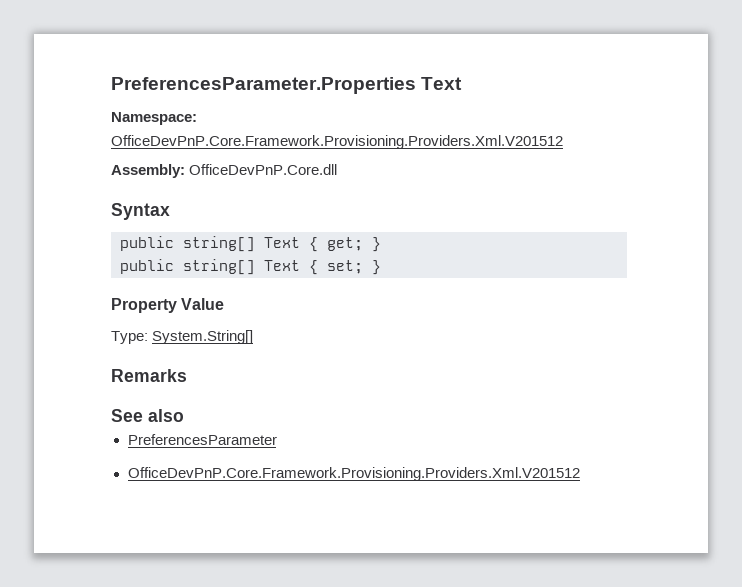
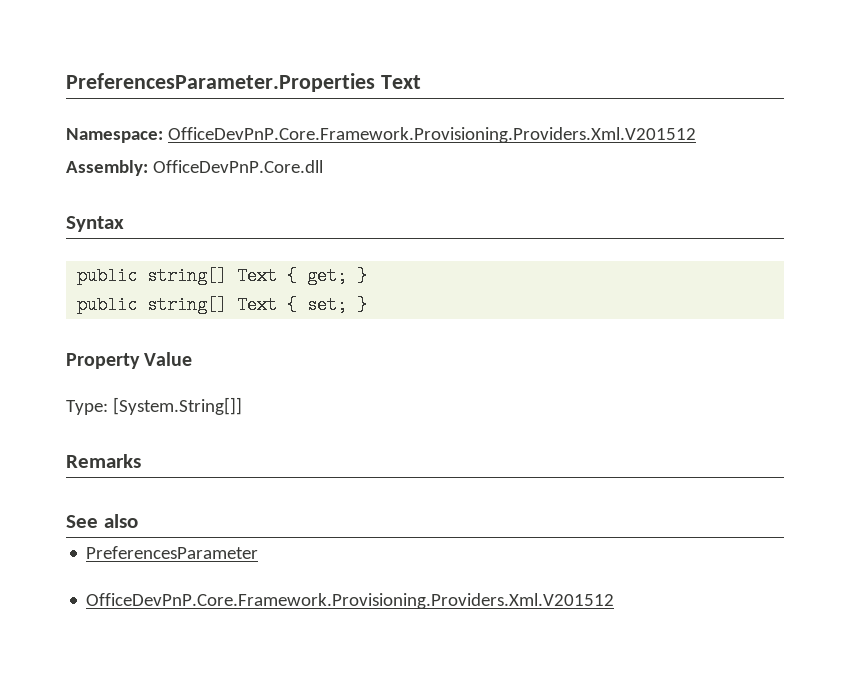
[152,330,254,344] System.String[] -> [112,397,242,415] [System.String[]]

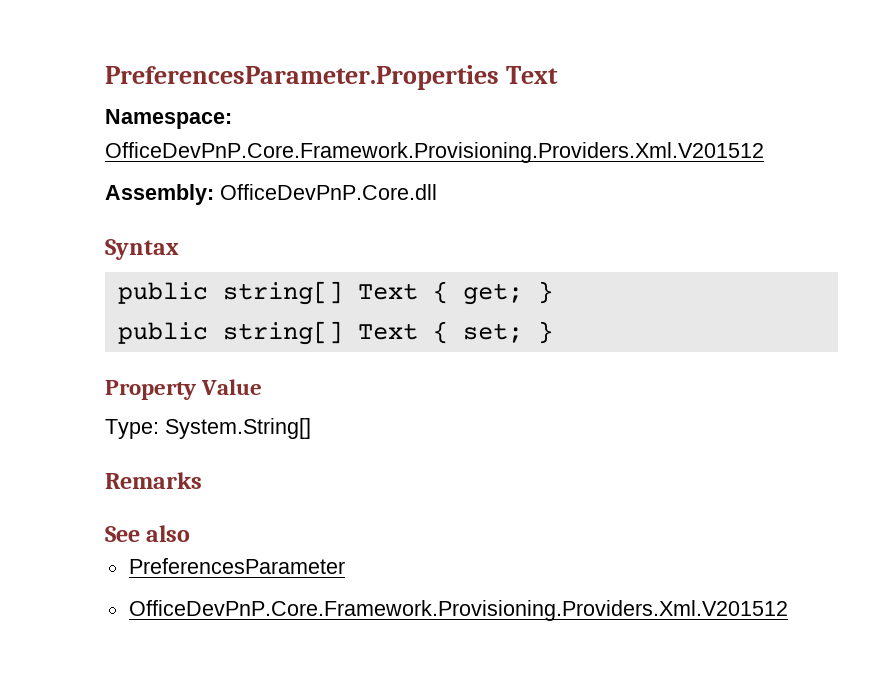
[112,397,242,415] [System.String[]] -> [165,418,311,439] System.String[]

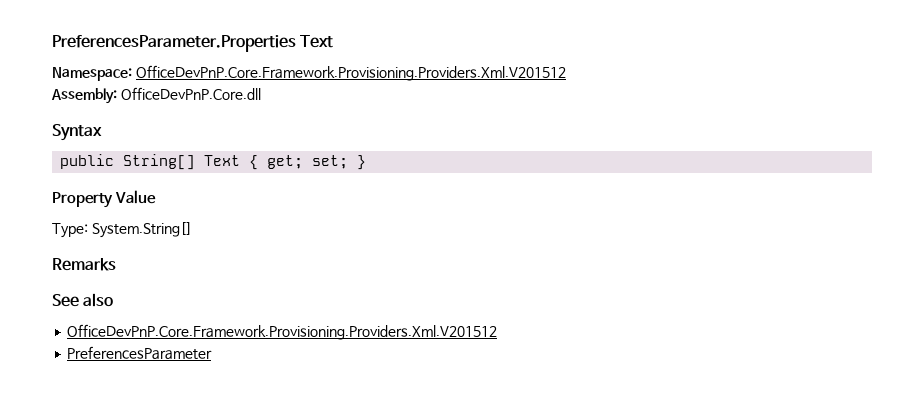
[222,281,343,305] string[] -> [123,154,196,170] String[]
[537,281,553,304] [117,321,448,345] } // public string[] Text { -> (304, 162) none
(191, 533) none -> [67,324,498,340] // OfficeDevPnP.Core.Framework.Provisioning.Providers.Xml.V201512
[128,600,788,621] // OfficeDevPnP.Core.Framework.Provisioning.Providers.Xml.V201512 -> (213, 353) none

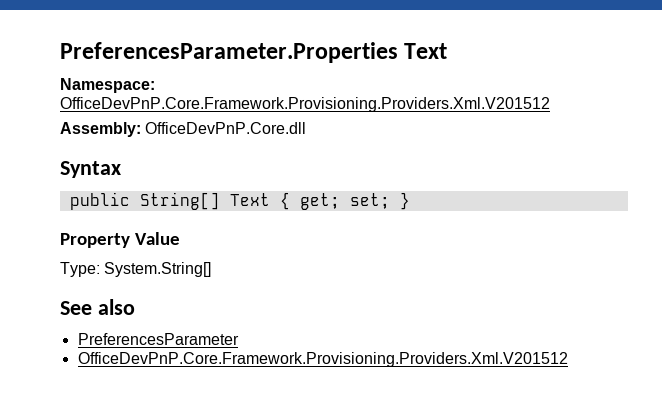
[52,258,116,271] // Remarks -> (212, 269) none
[67,324,498,340] [67,346,213,360] // OfficeDevPnP.Core.Framework.Provisioning.Providers.Xml.V201512 // PreferencesParameter -> [77,333,239,345] [77,352,568,367] // PreferencesParameter // OfficeDevPnP.Core.Framework.Provisioning.Providers.Xml.V201512

